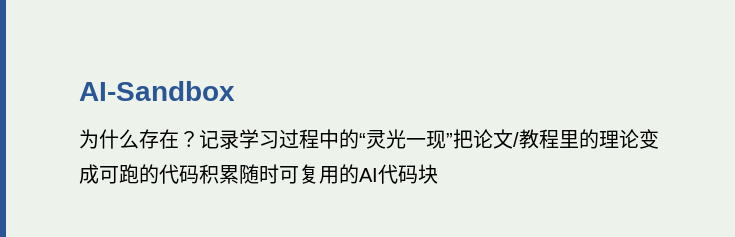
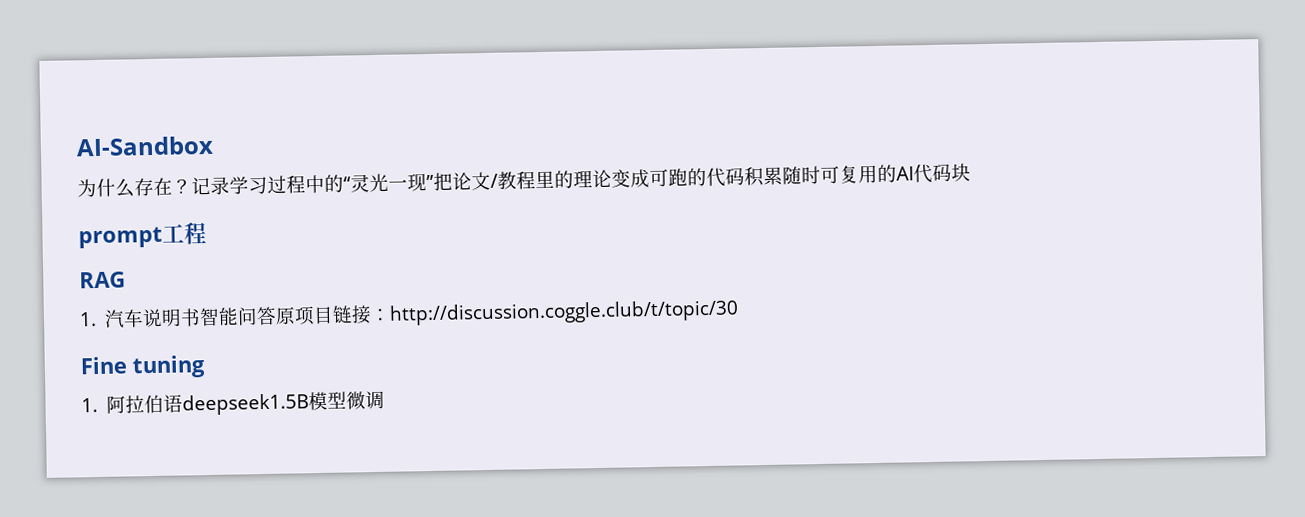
(438, 174) none -> [78,222,207,249] [79,271,126,289] [79,299,740,328] [80,355,206,379] [81,390,386,416] // prompt工程 // RAG // 1.汽车说明书智能问答原项目链接：http://discussion.coggle.club/t/topic/30 // Fine tuning // 1.阿拉伯语deepseek1.5B模型微调

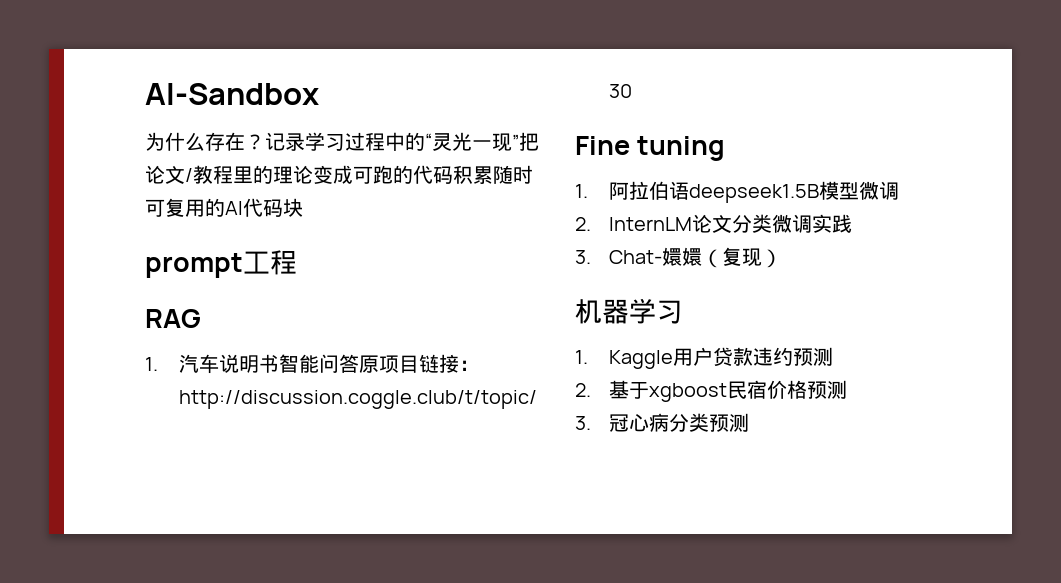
(386, 400) none -> [575,214,853,233] [575,247,783,268] [575,298,683,324] [575,347,834,369] [575,380,848,402] [575,413,750,432] // 2. InternLM论文分类微调实践 // 3. Chat-嬛嬛（复现） // 机器学习 // 1. Kaggle用户贷款违约预测 // 2.基于xgboost民宿价格预测 // 3.冠心病分类预测

